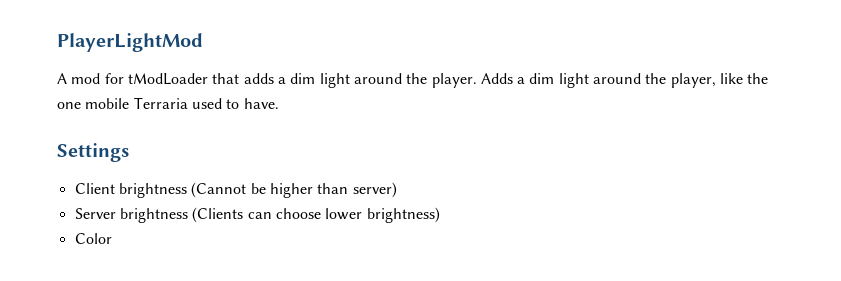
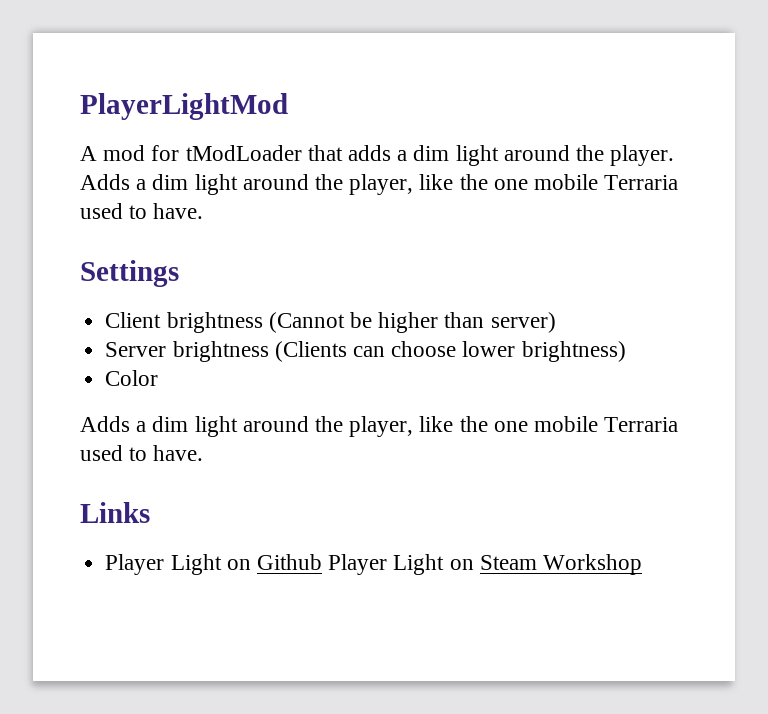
(112, 238) none -> [80,416,679,437] [80,445,204,461] [80,502,150,523] [105,554,642,575] // Adds a dim light around the player, like the one mobile Terraria used to have. // Links // Player Light on Github Player Light on Steam Workshop

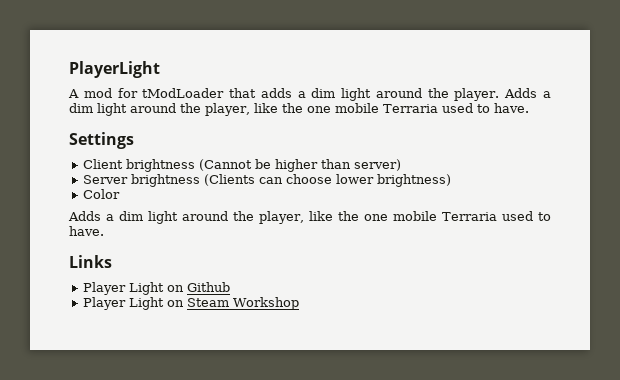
[80,93,288,120] PlayerLightMod -> [69,61,160,78] PlayerLight
(322, 562) none -> (230, 287) //

